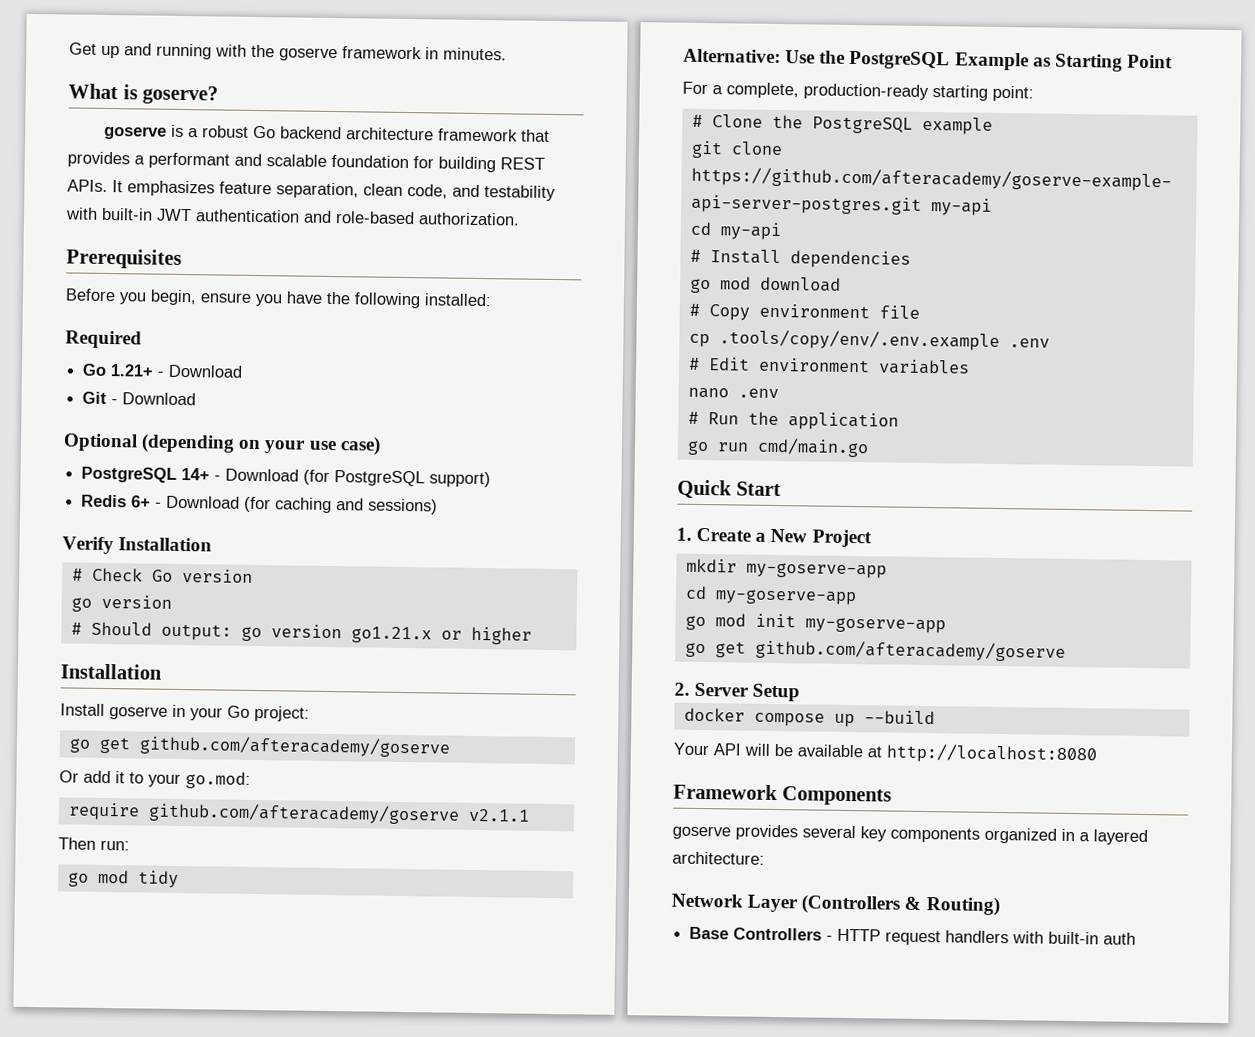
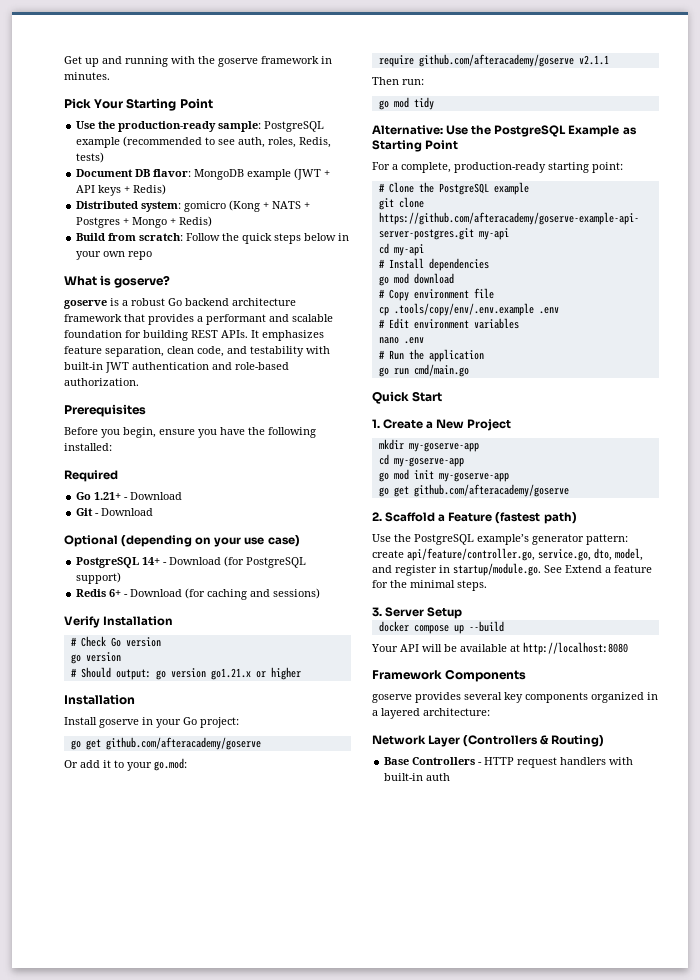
(507, 54) none -> [64,98,213,111] [76,121,325,132] [76,136,332,148] [76,152,105,163] [76,168,331,180] [76,184,167,196] [76,200,311,212] [76,216,213,228] [76,233,350,244] [76,251,153,260] // Pick Your Starting Point // Use the production-ready sample: PostgreSQL example (recommended to see auth, roles, Redis, tests) // Document DB flavor: MongoDB example (JWT + API keys + Redis) // Distributed system: gomicro (Kong + NATS + Postgres + Mongo + Redis) // Build from scratch: Follow the quick steps below in your own repo
(690, 689) none -> [385,512,577,524] [372,534,628,545] [372,548,643,561] [372,563,652,576] [372,580,487,591] [372,607,382,617] Scaffold a Feature (fastest path) // Use the PostgreSQL example’s generator pattern: create api/feature/controller.go, service.go, dto, model, and register in startup/module.go. See Extend a feature for the minimal steps. // 3.

